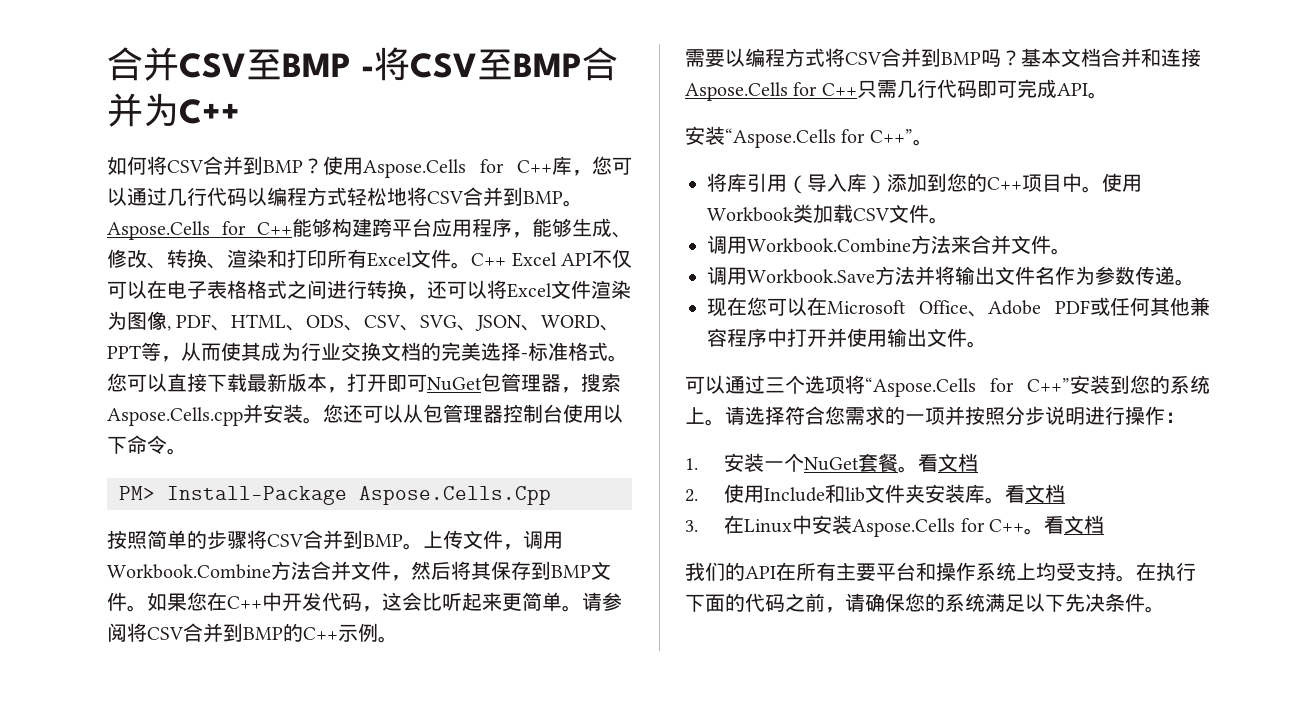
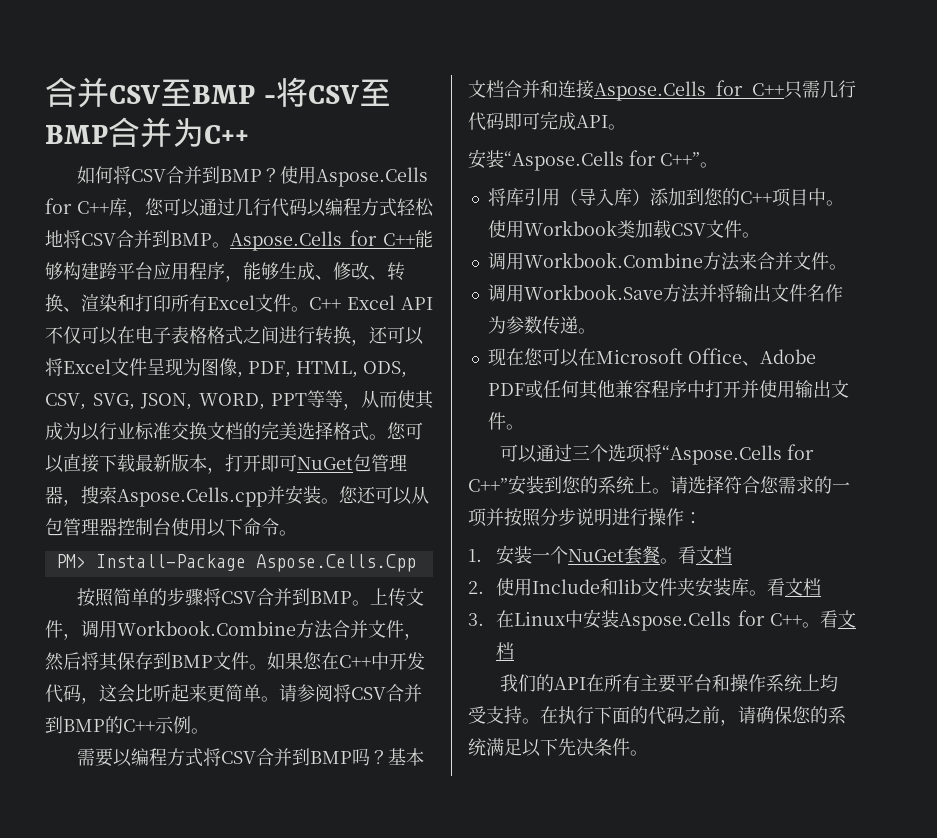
[591,280,631,299] 渲染 -> [147,358,183,376] 呈现
[176,314,621,331] [107,345,141,359] PDF、HTML、ODS、CSV、SVG、JSON、WORD、PPT -> [248,361,407,378] [45,390,325,410] PDF, HTML, ODS, CSV, SVG, JSON, WORD, PPT等
[301,342,341,361] 行业 -> [81,422,171,441] 以行业标准
[521,342,568,361] -标准 -> (333, 430) none

